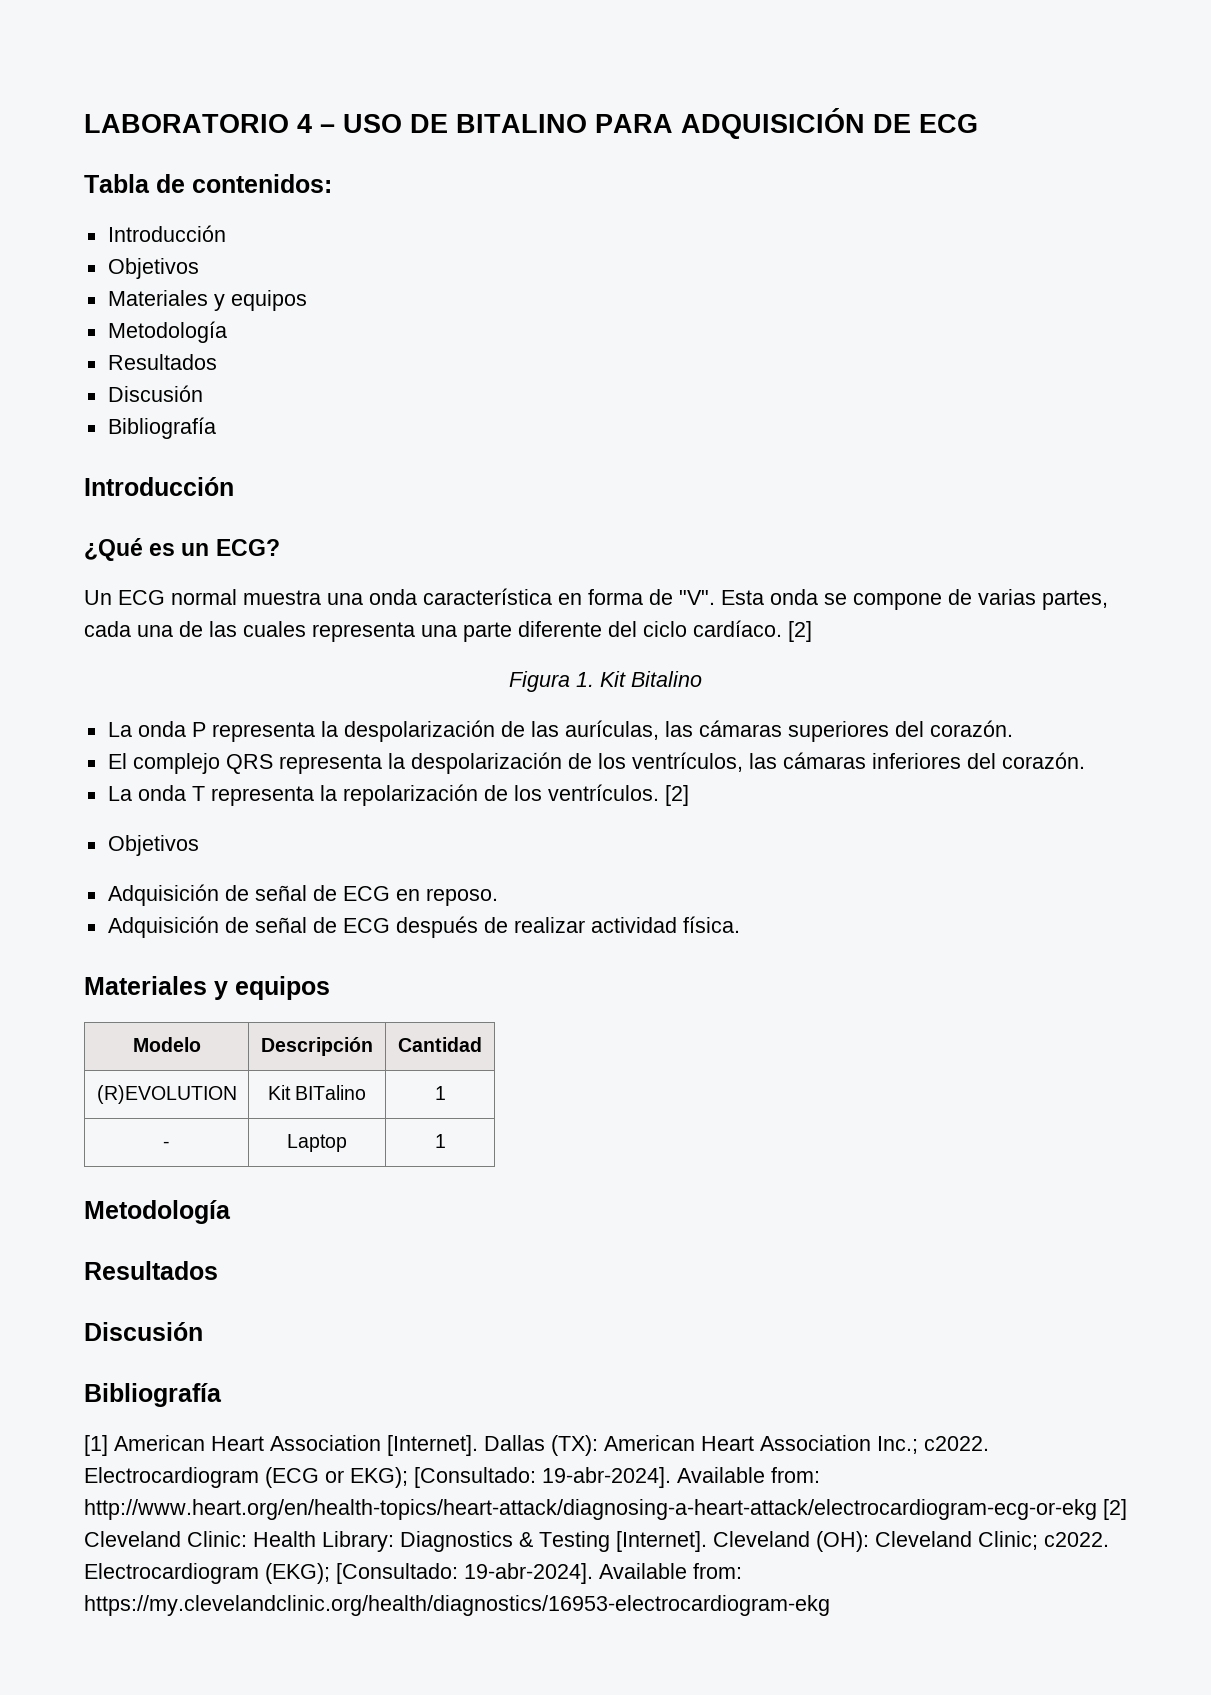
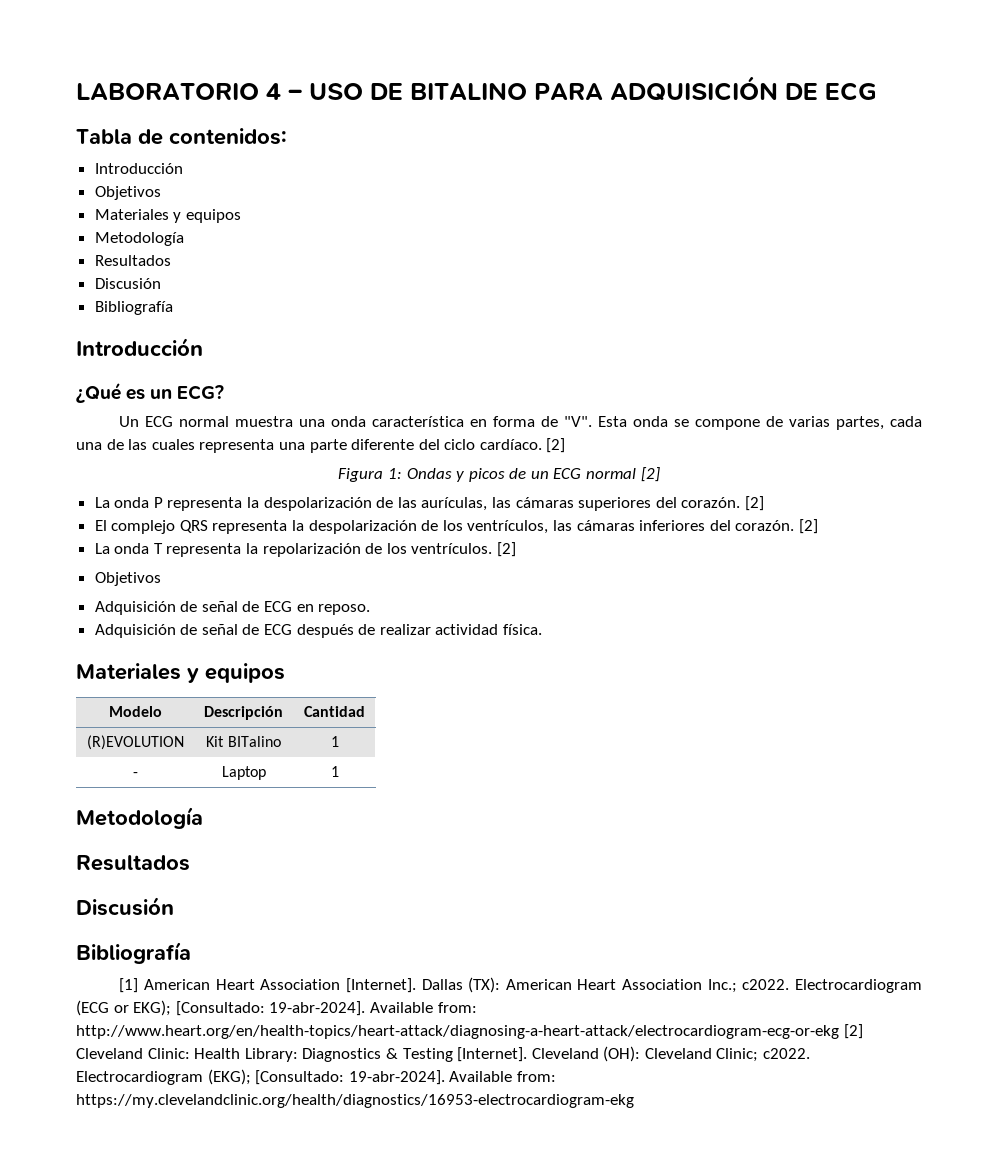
[576,671,702,687] 1. Kit Bitalino -> [387,467,660,482] 1: Ondas y picos de un ECG normal [2]
(1013, 728) none -> [744,496,764,511] [2]
(1085, 760) none -> [798,519,818,534] [2]

